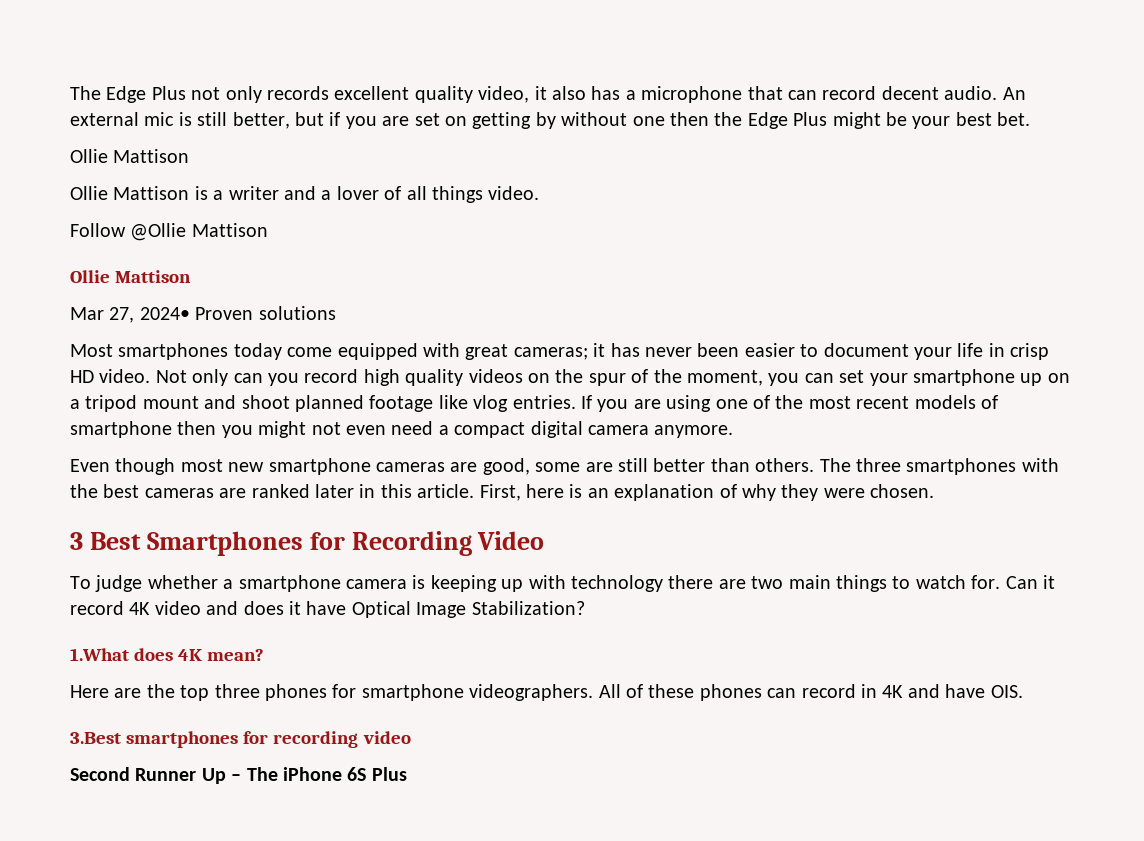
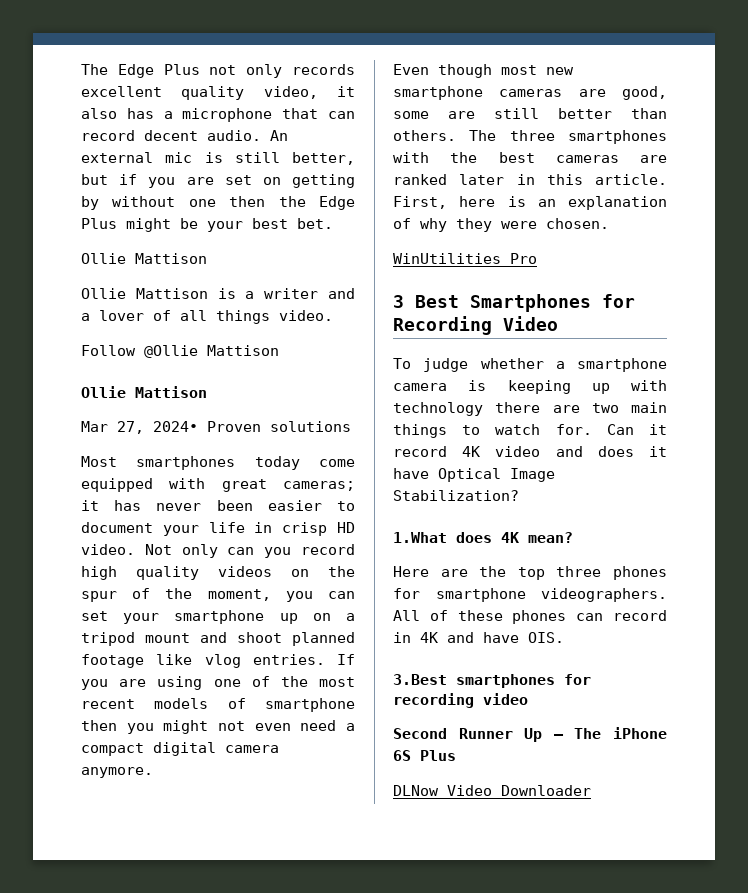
(935, 491) none -> [393,253,537,264] // WinUtilities Pro
(407, 774) none -> [393,785,591,796] // DLNow Video Downloader

